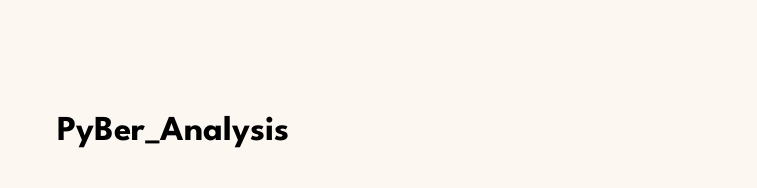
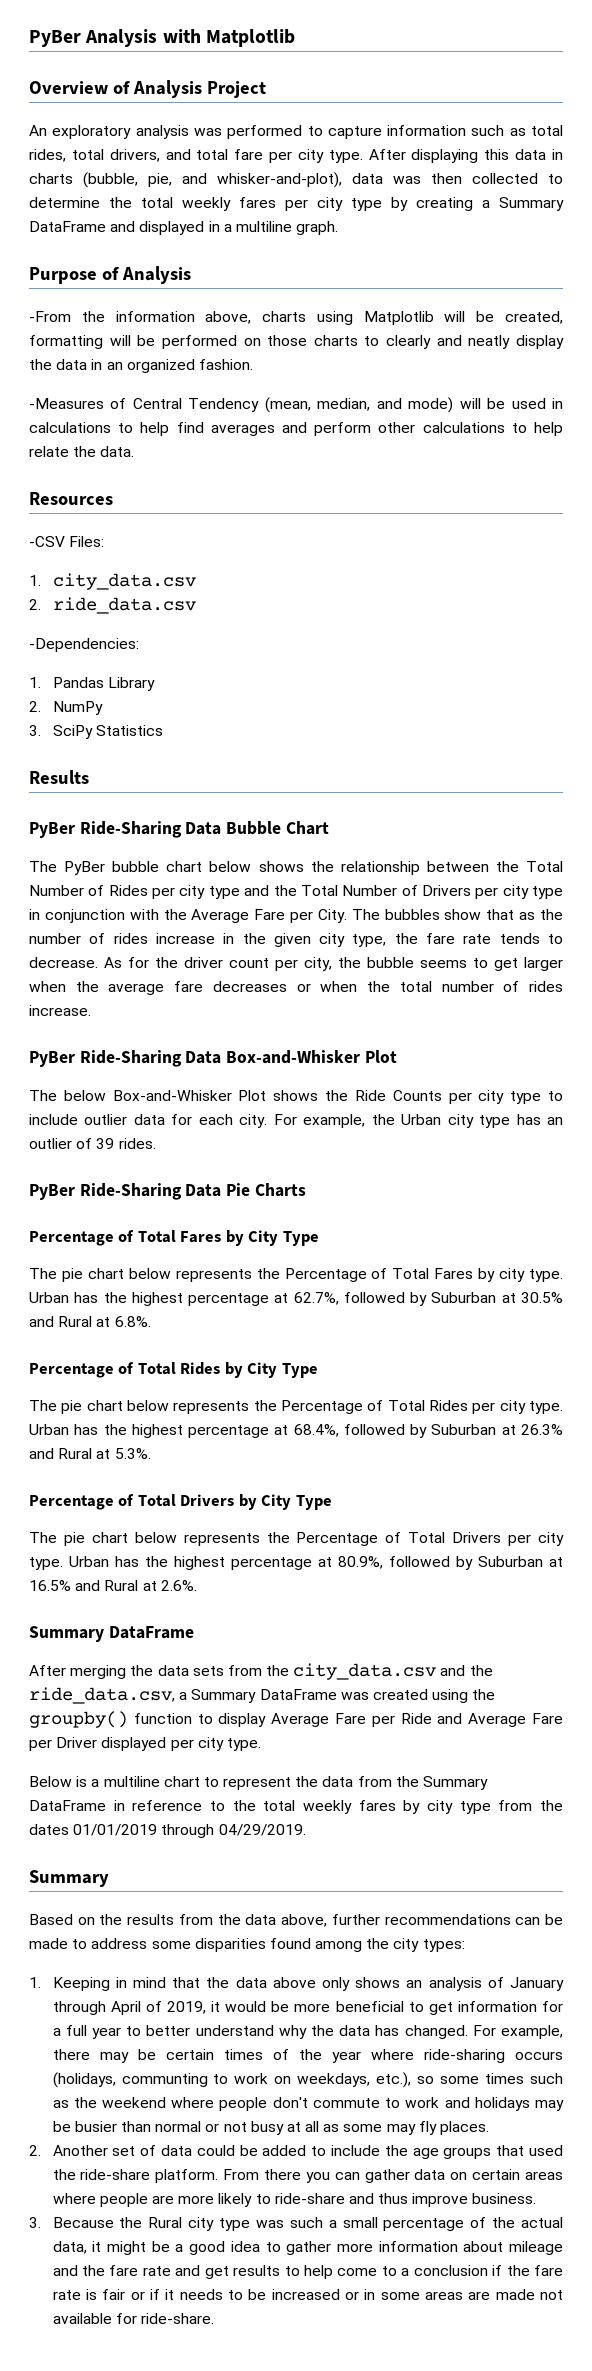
[57,115,289,148] PyBer_Analysis -> [29,29,295,47] [29,80,266,98] [29,125,564,139] [29,149,563,163] [29,172,563,188] [29,197,564,211] [29,221,339,235] [29,266,191,284] [29,311,563,325] [29,335,564,349] [29,359,253,373] [29,397,563,413] [29,422,563,436] [29,446,135,457] [29,492,113,505] [29,536,105,547] [29,573,196,590] [29,597,196,614] [29,638,139,652] [29,677,155,691] [29,701,103,715] [29,725,163,739] [29,770,89,784] [29,821,329,838] [29,861,564,875] [29,885,563,899] [29,909,564,923] [29,933,564,947] [29,957,563,971] [29,981,564,995] [29,1005,91,1016] [29,1050,397,1067] [29,1090,563,1104] [29,1114,563,1128] [29,1138,156,1149] [29,1183,306,1200] [29,1230,319,1246] [29,1268,564,1282] [29,1292,563,1306] [29,1316,151,1327] [29,1362,318,1378] [29,1400,563,1414] [29,1424,563,1438] [29,1448,151,1459] [29,1494,332,1510] [29,1532,565,1546] [29,1556,563,1570] [29,1580,197,1591] [29,1626,194,1642] [29,1663,493,1680] [29,1687,496,1704] [29,1711,564,1728] [29,1737,261,1751] [29,1776,489,1790] [29,1800,563,1814] [29,1824,306,1838] [29,1870,109,1887] [29,1914,563,1927] [29,1938,465,1952] [29,1977,564,1991] [52,2001,563,2015] [52,2025,563,2039] [52,2049,564,2063] [52,2072,563,2088] [52,2097,565,2111] [52,2121,490,2135] [29,2145,563,2159] [52,2169,563,2183] [52,2193,537,2207] [29,2217,563,2231] [52,2241,563,2255] [52,2265,563,2279] [52,2289,563,2300] [52,2313,214,2324] PyBer Analysis with Matplotlib // Overview of Analysis Project // An exploratory analysis was performed to capture information such as total rides, total drivers, and total fare per city type. After displaying this data in charts (bubble, pie, and whisker-and-plot), data was then collected to determine the total weekly fares per city type by creating a Summary DataFrame and displayed in a multiline graph. // Purpose of Analysis // -From the information above, charts using Matplotlib will be created, formatting will be performed on those charts to clearly and neatly display the data in an organized fashion. // -Measures of Central Tendency (mean, median, and mode) will be used in calculations to help find averages and perform other calculations to help relate the data. // Resources // -CSV Files: // 1. city_data.csv // 2. ride_data.csv // -Dependencies: // 1. Pandas Library // 2. NumPy // 3. SciPy Statistics // Results // PyBer Ride-Sharing Data Bubble Chart // The PyBer bubble chart below shows the relationship between the Total Number of Rides per city type and the Total Number of Drivers per city type in conjunction with the Average Fare per City. The bubbles show that as the number of rides increase in the given city type, the fare rate tends to decrease. As for the driver count per city, the bubble seems to get larger when the average fare decreases or when the total number of rides increase. // PyBer Ride-Sharing Data Box-and-Whisker Plot // The below Box-and-Whisker Plot shows the Ride Counts per city type to include outlier data for each city. For example, the Urban city type has an outlier of 39 rides. // PyBer Ride-Sharing Data Pie Charts // Percentage of Total Fares by City Type // The pie chart below represents the Percentage of Total Fares by city type. Urban has the highest percentage at 62.7%, followed by Suburban at 30.5% and Rural at 6.8%. // Percentage of Total Rides by City Type // The pie chart below represents the Percentage of Total Rides per city type. Urban has the highest percentage at 68.4%, followed by Suburban at 26.3% and Rural at 5.3%. // Percentage of Total Drivers by City Type // The pie chart below represents the Percentage of Total Drivers per city type. Urban has the highest percentage at 80.9%, followed by Suburban at 16.5% and Rural at 2.6%. // Summary DataFrame // After merging the data sets from the city_data.csv and the ride_data.csv, a Summary DataFrame was created using the groupby() function to display Average Fare per Ride and Average Fare per Driver displayed per city type. // Below is a multiline chart to represent the data from the Summary DataFrame in reference to the total weekly fares by city type from the dates 01/01/2019 through 04/29/2019. // Summary // Based on the results from the data above, further recommendations can be made to address some disparities found among the city types: // 1. Keeping in mind that the data above only shows an analysis of January through April of 2019, it would be more beneficial to get information for a full year to better understand why the data has changed. For example, there may be certain times of the year where ride-sharing occurs (holidays, communting to work on weekdays, etc.), so some times such as the weekend where people don't commute to work and holidays may be busier than normal or not busy at all as some may fly places. // 2. Another set of data could be added to include the age groups that used the ride-share platform. From there you can gather data on certain areas where people are more likely to ride-share and thus improve business. // 3. Because the Rural city type was such a small percentage of the actual data, it might be a good idea to gather more information about mileage and the fare rate and get results to help come to a conclusion if the fare rate is fair or if it needs to be increased or in some areas are made not available for ride-share.

